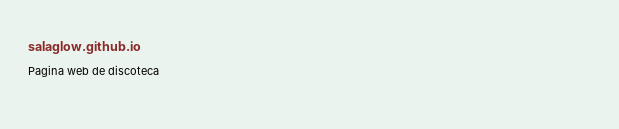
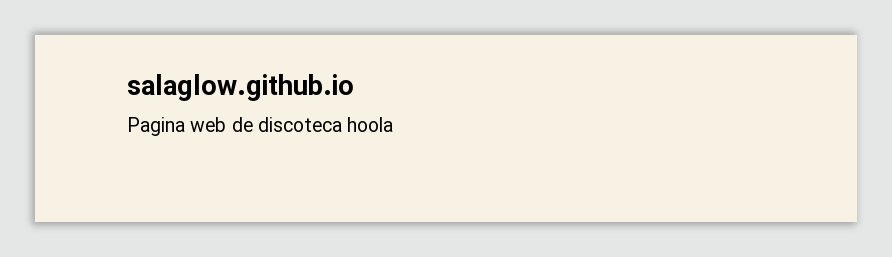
(159, 70) none -> [347,117,394,132] hoola

